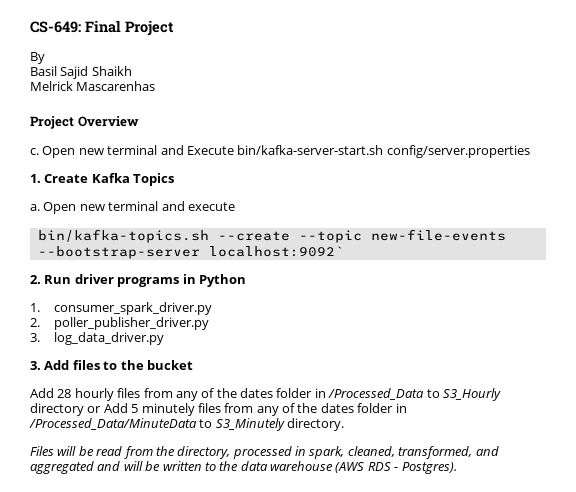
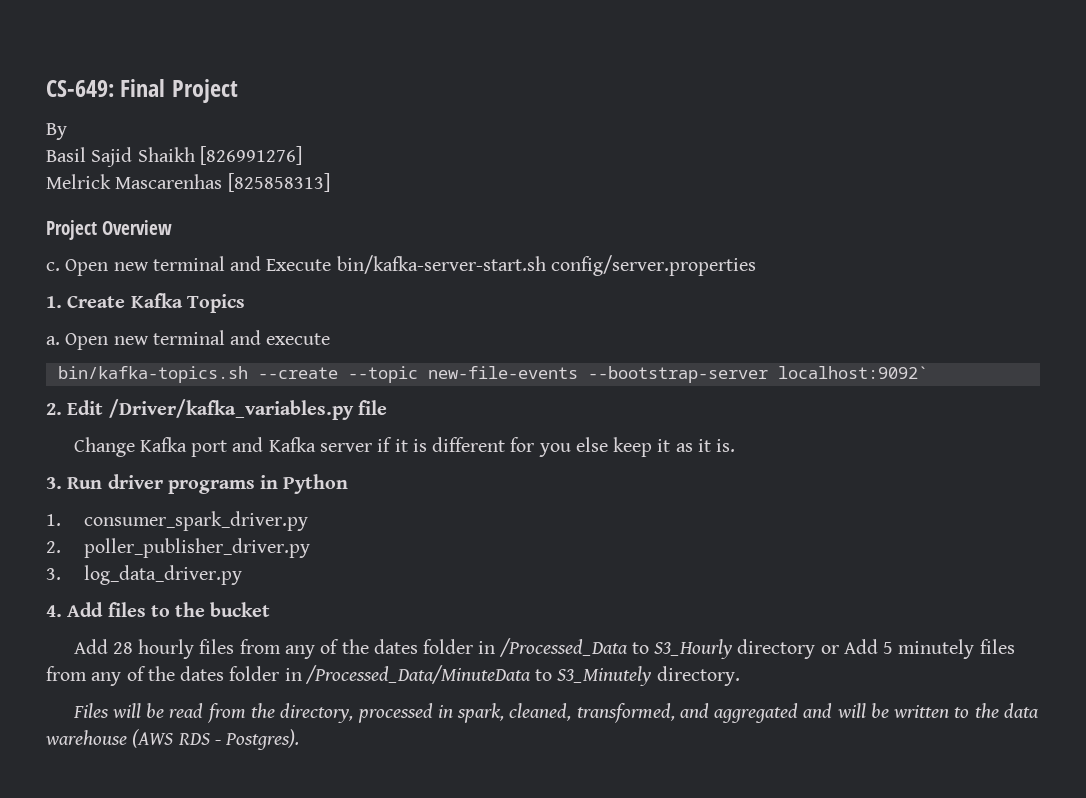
(132, 71) none -> [199,146,302,165] [826991276]
(156, 86) none -> [227,173,330,192] [825858313]
(41, 279) none -> [67,399,387,420] [73,437,736,457] [46,477,62,489] Edit /Driver/kafka_variables.py file // Change Kafka port and Kafka server if it is different for you else keep it as it is. // 3.
[30,361,41,370] 3. -> [46,605,62,617] 4.

